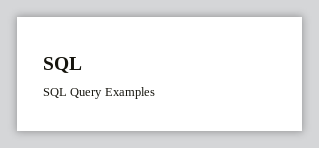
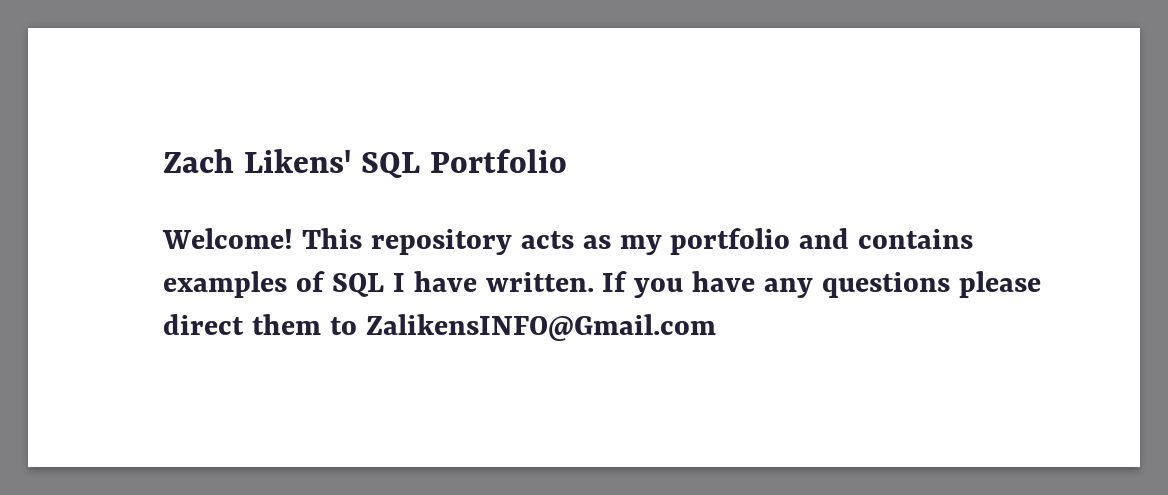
[43,57,82,73] [43,87,155,99] SQL // SQL Query Examples -> [163,149,567,178] [162,228,974,255] [163,271,1042,298] [163,314,716,341] Zach Likens' SQL Portfolio // Welcome! This repository acts as my portfolio and contains examples of SQL I have written. If you have any questions please direct them to ZalikensINFO@Gmail.com

